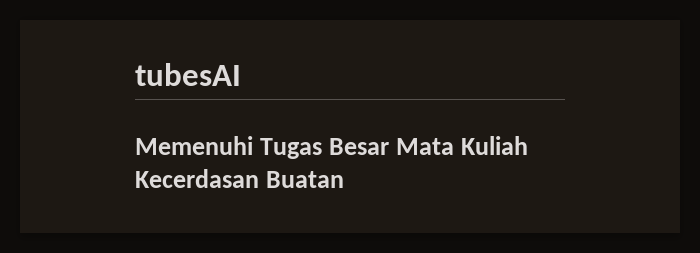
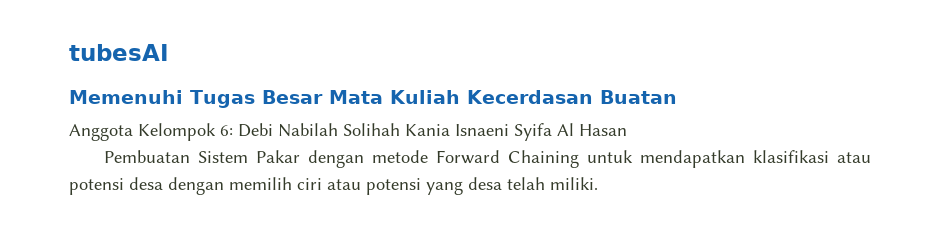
(345, 179) none -> [69,123,627,141] [104,150,871,168] [69,177,598,195] // Anggota Kelompok 6: Debi Nabilah Solihah Kania Isnaeni Syifa Al Hasan // Pembuatan Sistem Pakar dengan metode Forward Chaining untuk mendapatkan klasifikasi atau potensi desa dengan memilih ciri atau potensi yang desa telah miliki.

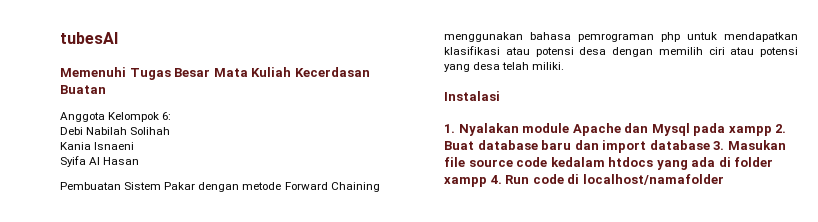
(233, 130) none -> (172, 116) //
(400, 129) none -> (171, 131) //
(509, 130) none -> (135, 146) //
(580, 159) none -> [444,32,680,42] menggunakan bahasa pemrograman php
(598, 183) none -> [444,91,500,101] [444,123,787,136] [444,140,786,153] [444,157,774,170] [444,174,724,187] // Instalasi // 1. Nyalakan module Apache dan Mysql pada xampp 2. Buat database baru dan import database 3. Masukan file source code kedalam htdocs yang ada di folder xampp 4. Run code di localhost/namafolder

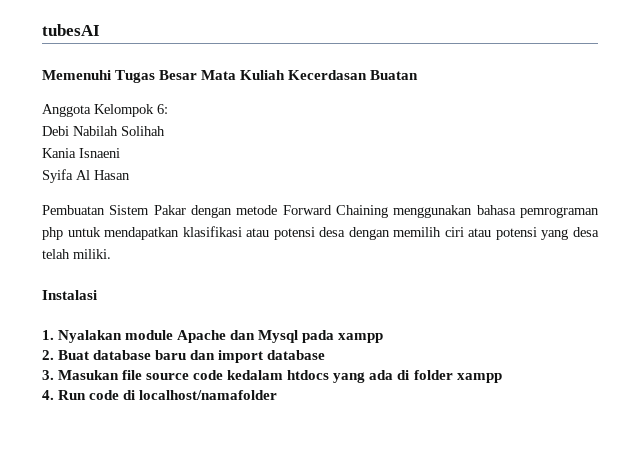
(772, 131) none -> (384, 338) //
(710, 145) none -> (326, 355) //
(487, 182) none -> (502, 378) //

